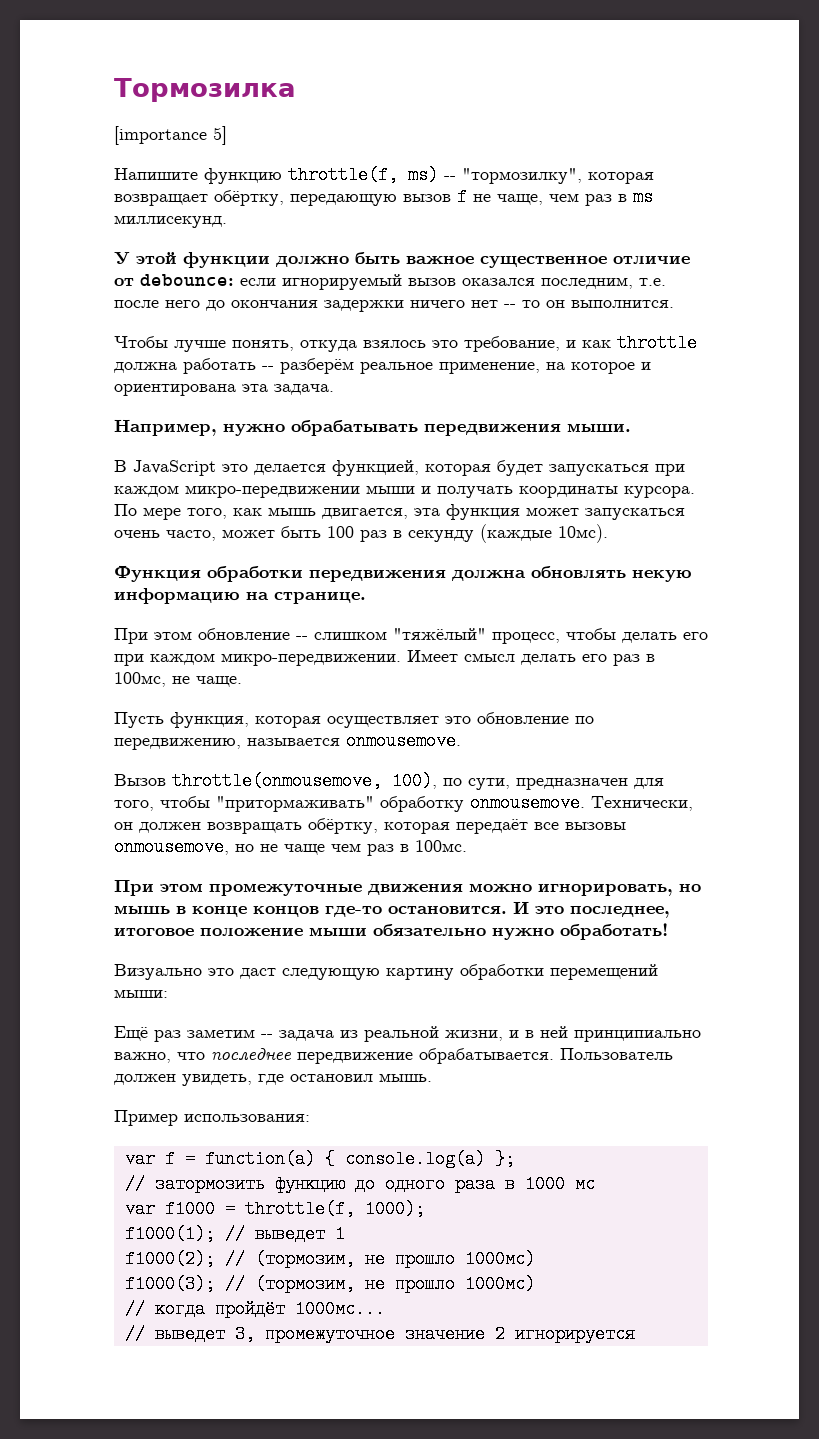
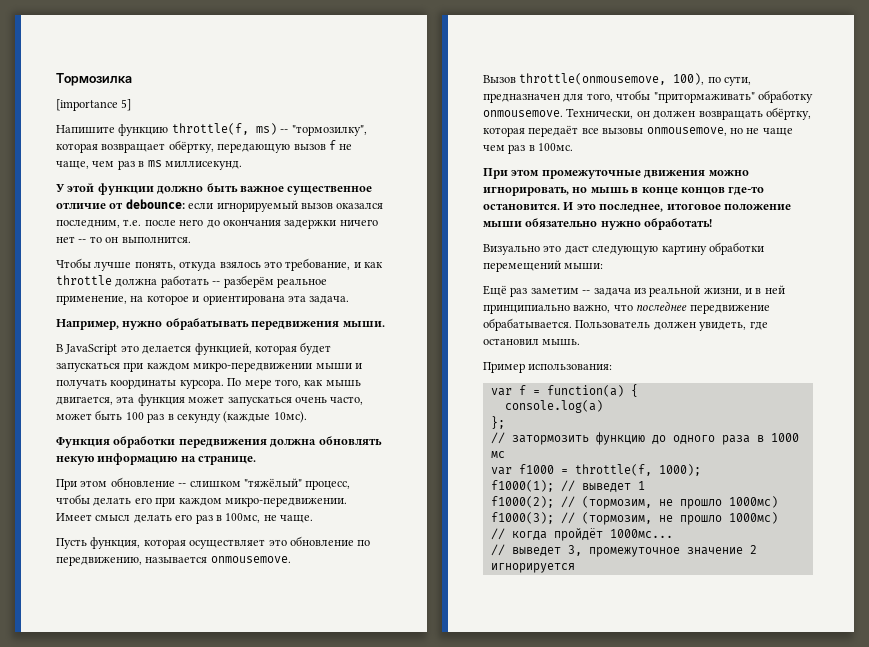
(335, 1159) none -> (638, 390) //
(485, 1159) none -> (603, 406) //

